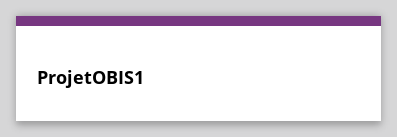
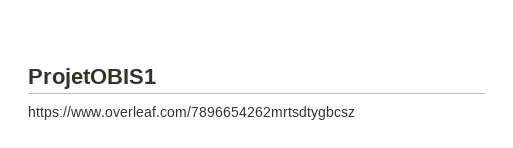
(144, 79) none -> [28,106,355,120] // https://www.overleaf.com/7896654262mrtsdtygbcsz

